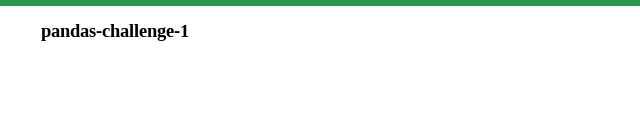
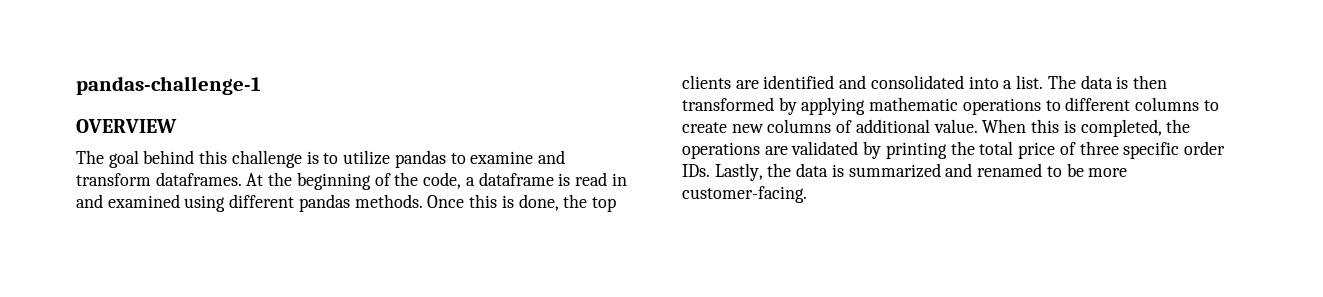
(189, 32) none -> [76,119,177,133] [76,150,565,168] [76,172,627,190] [76,194,616,212] [682,75,1167,89] [682,97,1219,115] [682,119,1191,137] [682,141,1225,159] [682,163,1128,181] [682,186,807,203] // OVERVIEW // The goal behind this challenge is to utilize pandas to examine and transform dataframes. At the beginning of the code, a dataframe is read in and examined using different pandas methods. Once this is done, the top clients are identified and consolidated into a list. The data is then transformed by applying mathematic operations to different columns to create new columns of additional value. When this is completed, the operations are validated by printing the total price of three specific order IDs. Lastly, the data is summarized and renamed to be more customer-facing.

